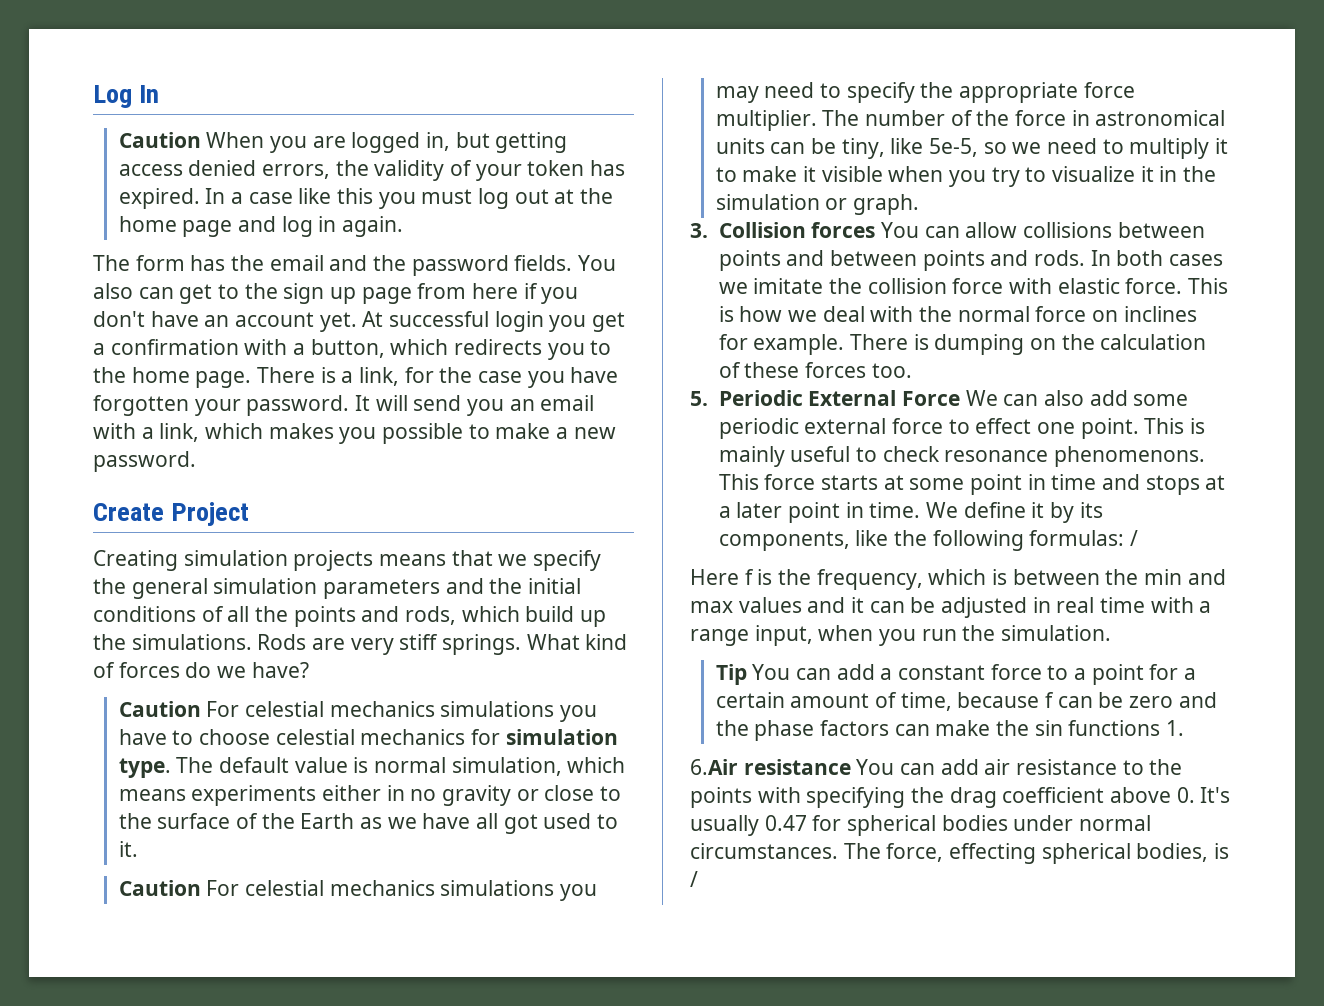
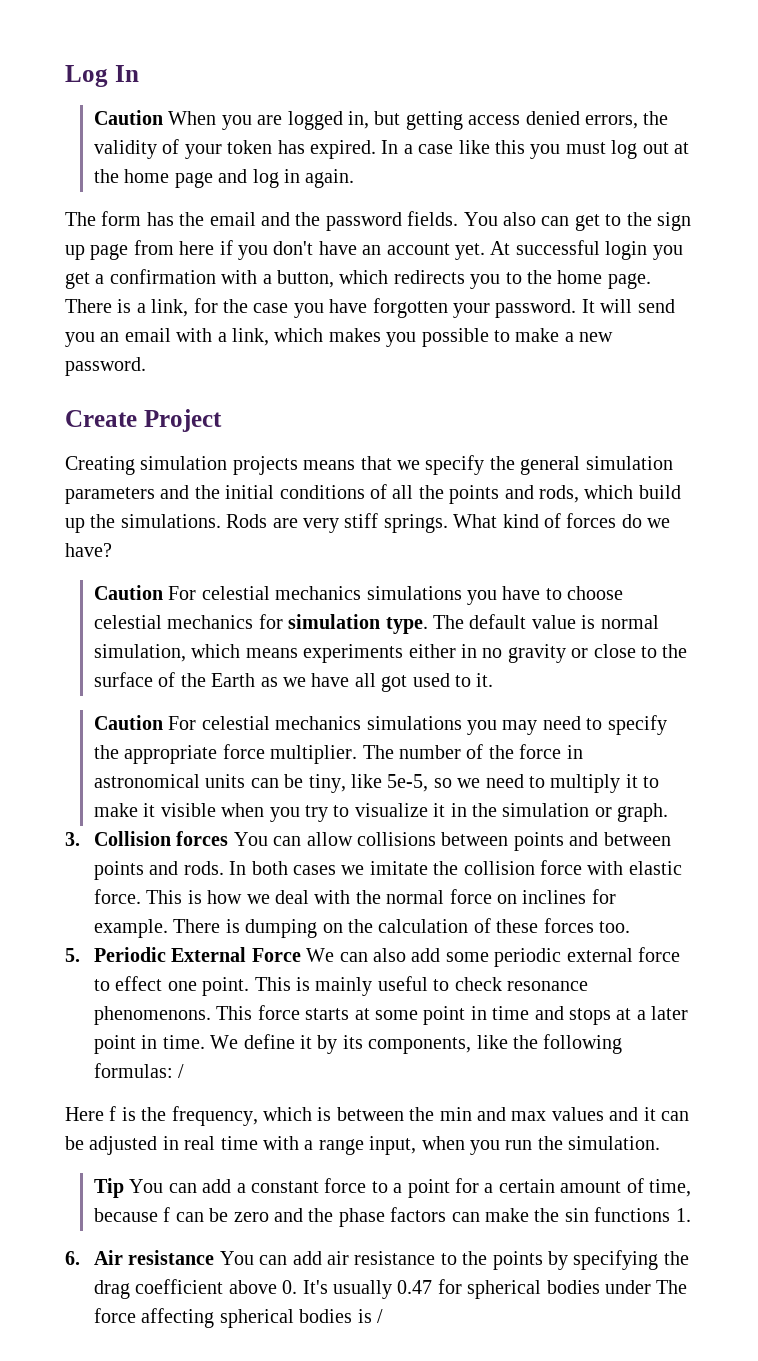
[690,759,738,775] 6.Air -> [65,1250,123,1265] 6. Air
[757,787,801,803] with -> [547,1251,568,1270] by
[1079,815,1152,831] [690,843,1209,864] normal circumstances. The force, effecting spherical bodies, -> [656,1280,688,1294] [93,1308,353,1328] The force affecting spherical bodies

